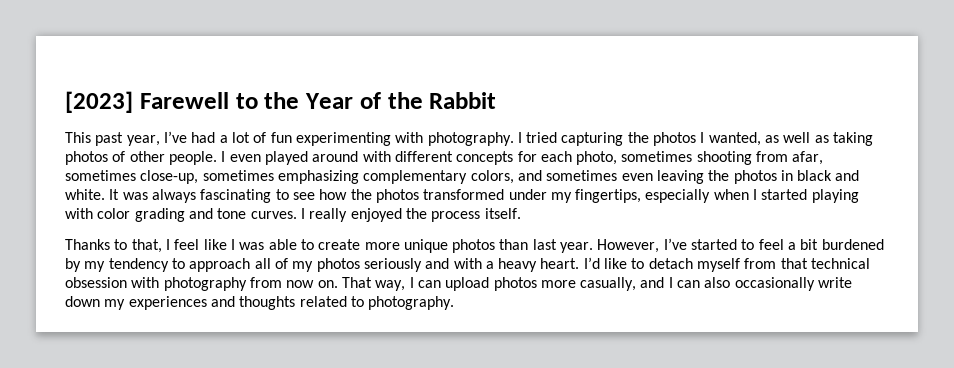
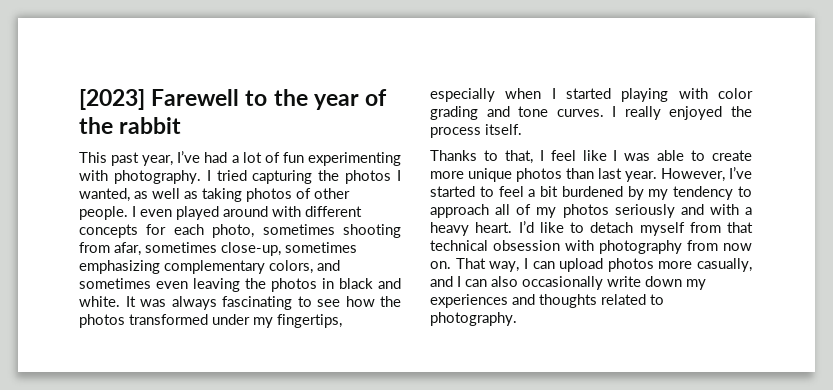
[305,93,353,109] Year -> [313,94,359,110] year
[429,92,497,109] Rabbit -> [119,117,182,134] rabbit

